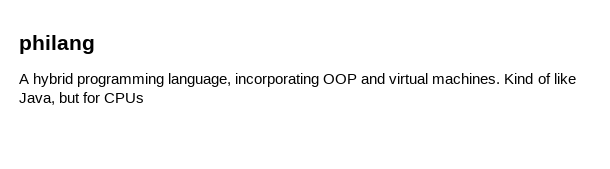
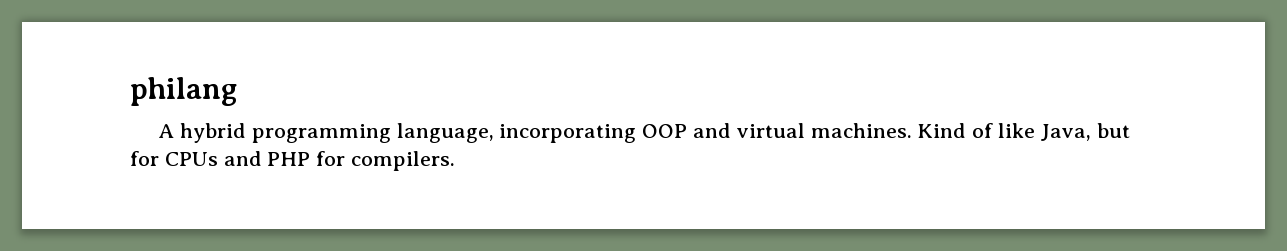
(145, 98) none -> [223,151,456,171] and PHP for compilers.

